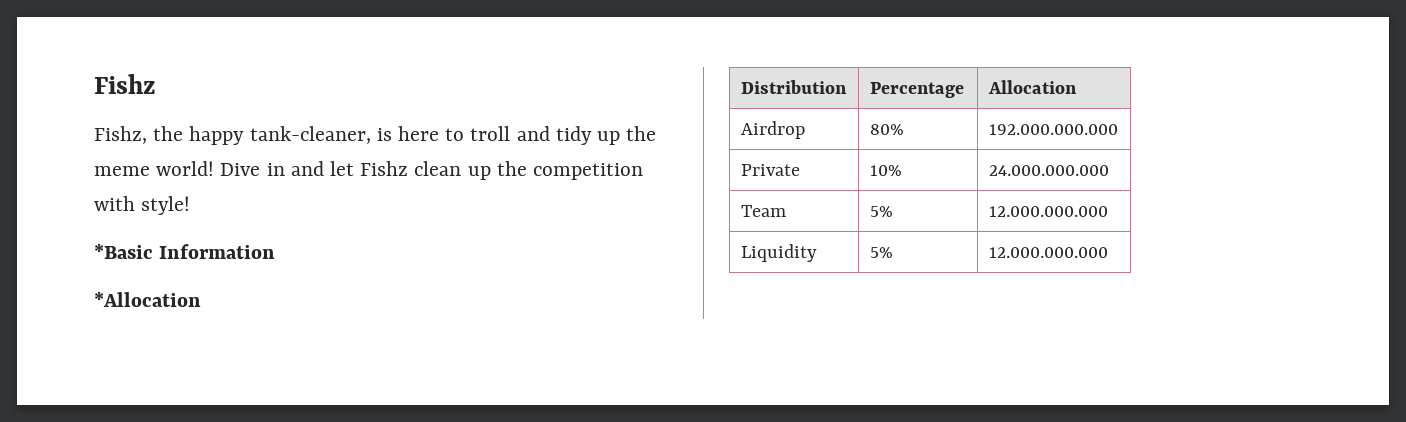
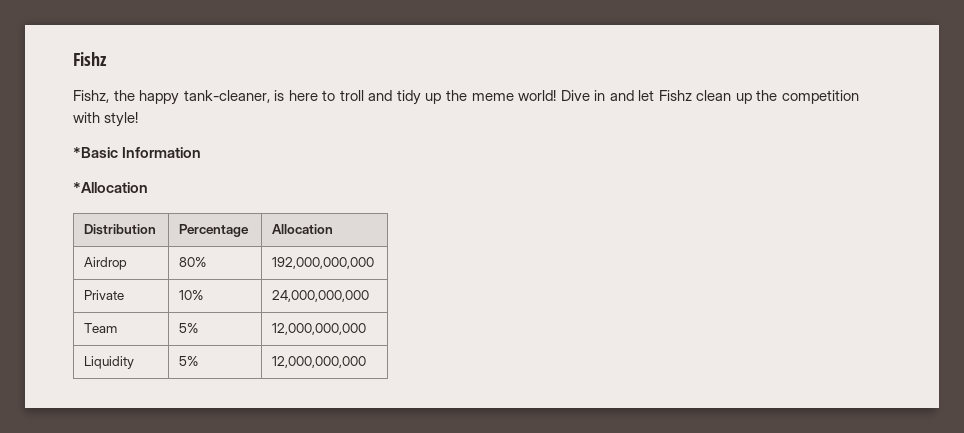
[988,124,1118,135] 192.000.000.000 -> [272,257,375,269] 192,000,000,000
[988,165,1109,176] 24.000.000.000 -> [272,290,370,302] 24,000,000,000
[988,206,1108,217] 12.000.000.000 -> [272,323,367,335] 12,000,000,000
[988,247,1108,258] 12.000.000.000 -> [272,356,367,368] 12,000,000,000

